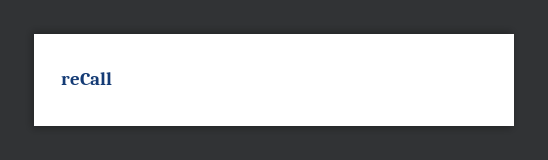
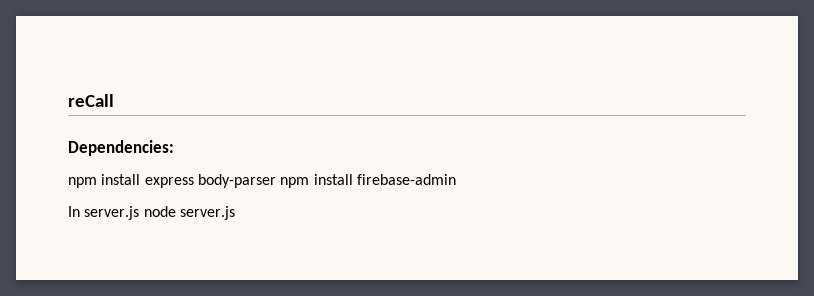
(112, 78) none -> [68,140,174,156] [68,174,456,188] [68,206,235,220] // Dependencies: // npm install express body-parser npm install firebase-admin // In server.js node server.js

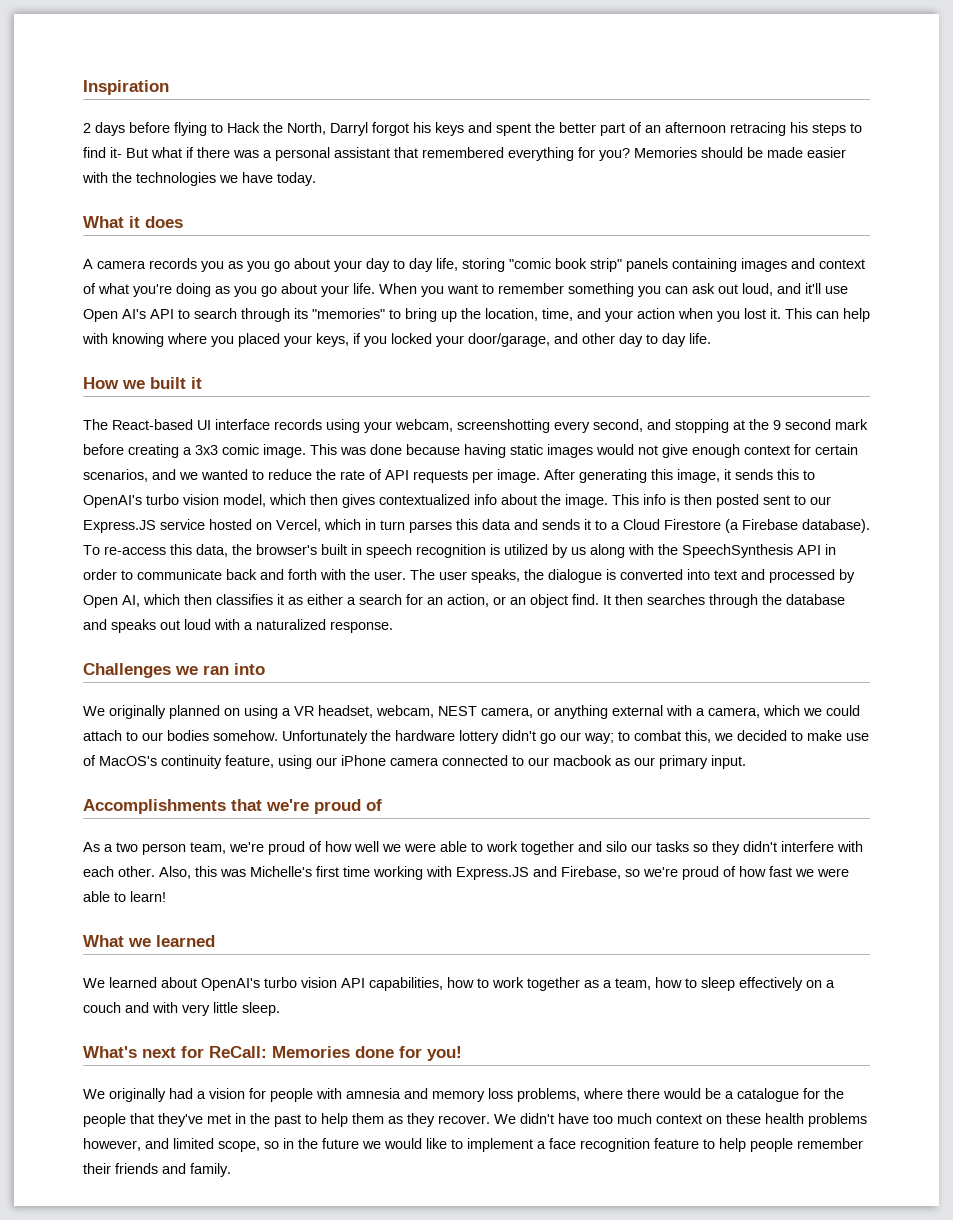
[68,94,114,107] [68,140,174,156] [68,174,456,188] [68,206,235,220] reCall // Dependencies: // npm install express body-parser npm install firebase-admin // In server.js node server.js -> [83,80,169,95] [83,122,862,136] [83,147,846,161] [82,172,316,186] [83,216,183,228] [83,258,865,272] [83,283,848,297] [83,308,870,322] [82,333,711,347] [83,377,202,389] [83,419,868,433] [83,444,858,458] [83,469,815,483] [83,494,831,508] [83,519,870,533] [83,544,836,558] [83,569,855,583] [83,594,845,608] [83,619,393,633] [83,663,265,678] [83,705,860,719] [83,730,869,744] [83,755,746,769] [83,799,382,814] [83,841,863,855] [83,866,849,880] [83,891,166,902] [83,935,215,947] [83,977,835,991] [83,1002,280,1016] [83,1046,462,1061] [83,1088,844,1102] [83,1113,867,1127] [83,1138,863,1152] [83,1163,231,1177] Inspiration // 2 days before flying to Hack the North, Darryl forgot his keys and spent the better part of an afternoon retracing his steps to find it- But what if there was a personal assistant that remembered everything for you? Memories should be made easier with the technologies we have today. // What it does // A camera records you as you go about your day to day life, storing "comic book strip" panels containing images and context of what you're doing as you go about your life. When you want to remember something you can ask out loud, and it'll use Open AI's API to search through its "memories" to bring up the location, time, and your action when you lost it. This can help with knowing where you placed your keys, if you locked your door/garage, and other day to day life. // How we built it // The React-based UI interface records using your webcam, screenshotting every second, and stopping at the 9 second mark before creating a 3x3 comic image. This was done because having static images would not give enough context for certain scenarios, and we wanted to reduce the rate of API requests per image. After generating this image, it sends this to OpenAI's turbo vision model, which then gives contextualized info about the image. This info is then posted sent to our Express.JS service hosted on Vercel, which in turn parses this data and sends it to a Cloud Firestore (a Firebase database). To re-access this data, the browser's built in speech recognition is utilized by us along with the SpeechSynthesis API in order to communicate back and forth with the user. The user speaks, the dialogue is converted into text and processed by Open AI, which then classifies it as either a search for an action, or an object find. It then searches through the database and speaks out loud with a naturalized response. // Challenges we ran into // We originally planned on using a VR headset, webcam, NEST camera, or anything external with a camera, which we could attach to our bodies somehow. Unfortunately the hardware lottery didn't go our way; to combat this, we decided to make use of MacOS's continuity feature, using our iPhone camera connected to our macbook as our primary input. // Accomplishments that we're proud of // As a two person team, we're proud of how well we were able to work together and silo our tasks so they didn't interfere with each other. Also, this was Michelle's first time working with Express.JS and Firebase, so we're proud of how fast we were able to learn! // What we learned // We learned about OpenAI's turbo vision API capabilities, how to work together as a team, how to sleep effectively on a couch and with very little sleep. // What's next for ReCall: Memories done for you! // We originally had a vision for people with amnesia and memory loss problems, where there would be a catalogue for the people that they've met in the past to help them as they recover. We didn't have too much context on these health problems however, and limited scope, so in the future we would like to implement a face recognition feature to help people remember their friends and family.

